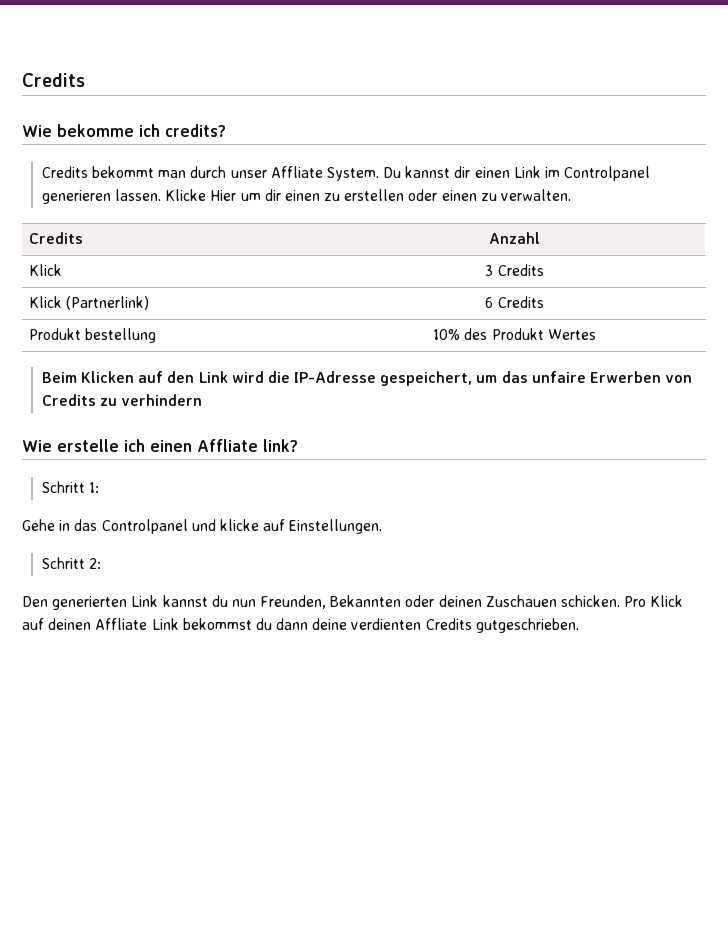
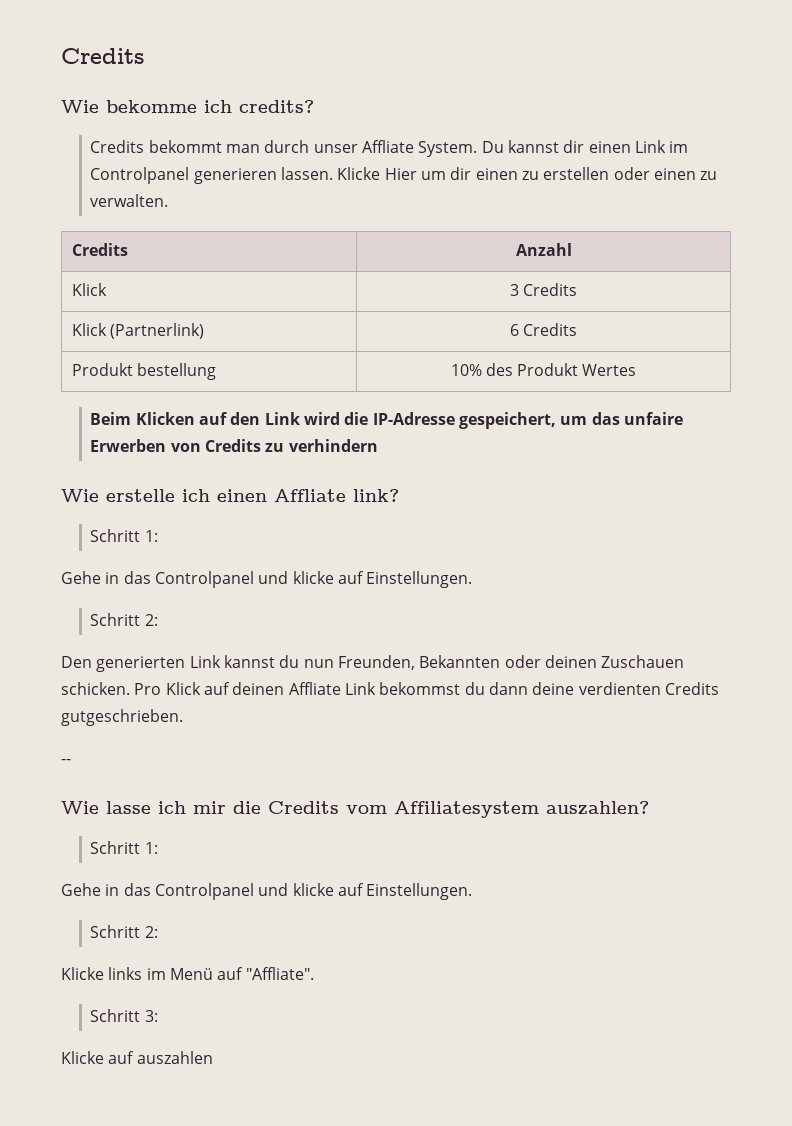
(579, 625) none -> [61,759,71,764] [61,801,649,818] [90,841,158,854] [61,883,473,900] [90,925,158,938] [61,967,314,980] [90,1009,158,1022] [61,1051,213,1064] // -- // Wie lasse ich mir die Credits vom Affiliatesystem auszahlen? // Schritt 1: // Gehe in das Controlpanel und klicke auf Einstellungen. // Schritt 2: // Klicke links im Menü auf "Affliate". // Schritt 3: // Klicke auf auszahlen

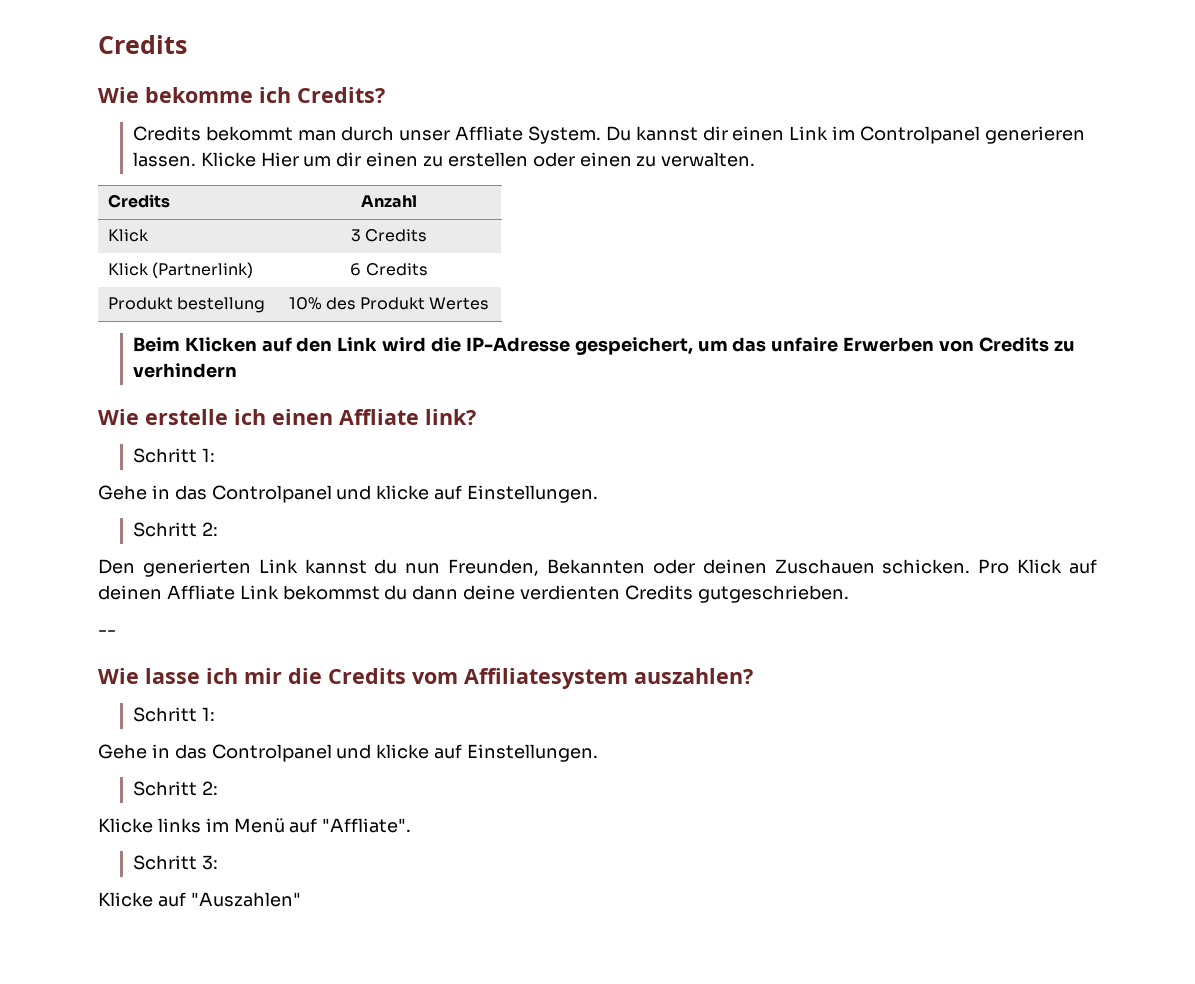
[239,100,314,113] credits? -> [297,87,385,103] Credits?
[136,1051,213,1064] auszahlen -> [190,892,301,907] "Auszahlen"

